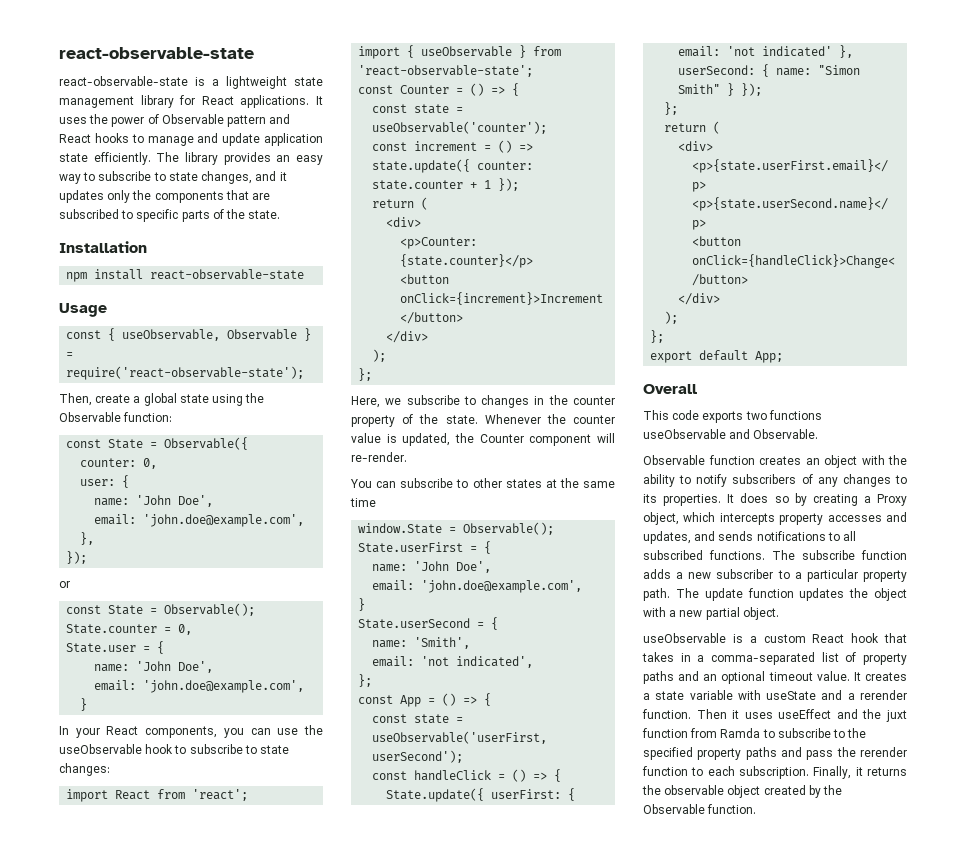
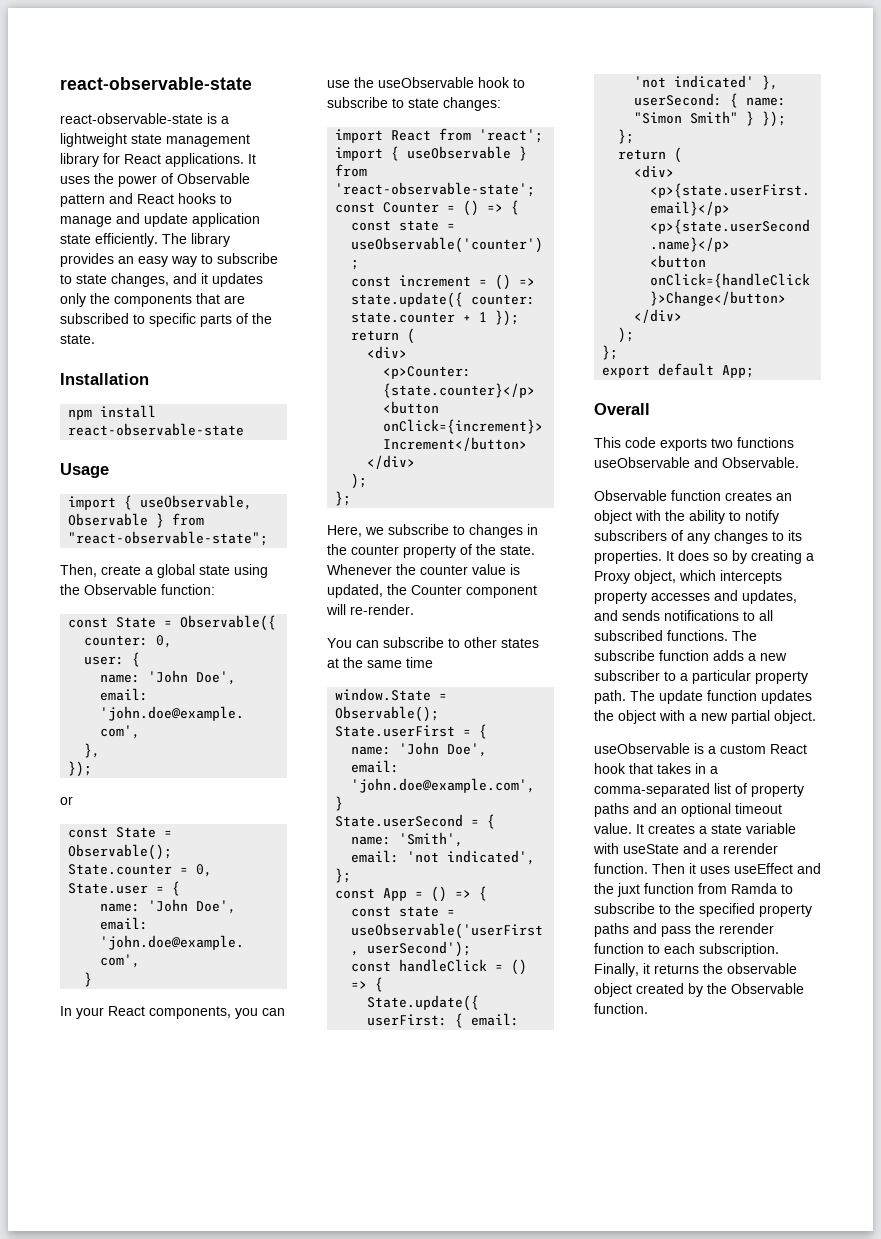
[66,330,102,339] const -> [68,496,117,510] import
[66,352,74,358] [66,366,305,380] = require('react-observable-state'); -> [172,513,205,526] [68,531,269,546] from "react-observable-state";

